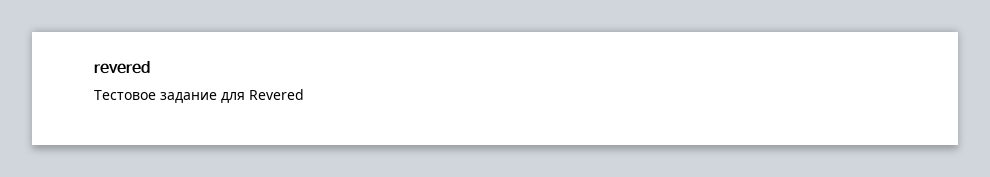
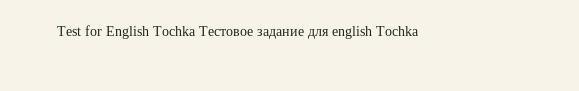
[94,61,150,74] revered // -> [57,25,196,39] Test for English Tochka
[249,89,304,100] Revered -> [332,26,419,39] english Tochka

